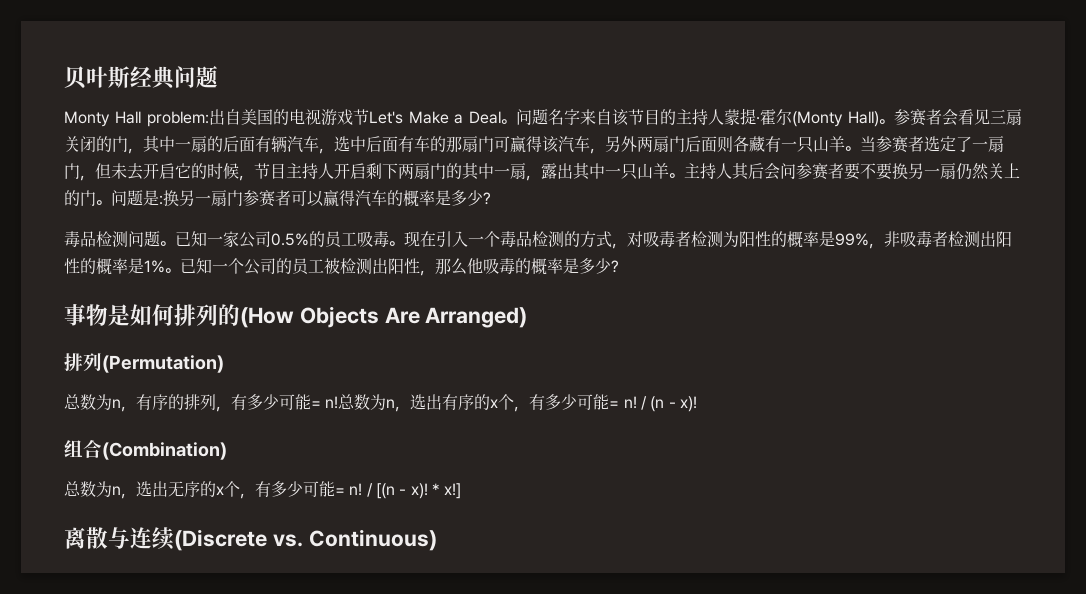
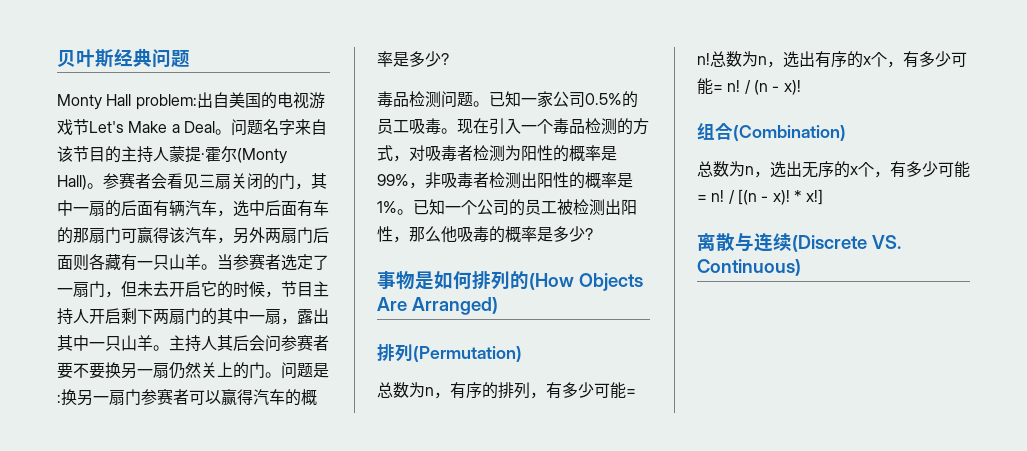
[272,534,303,547] vs. -> [871,235,901,249] VS.

